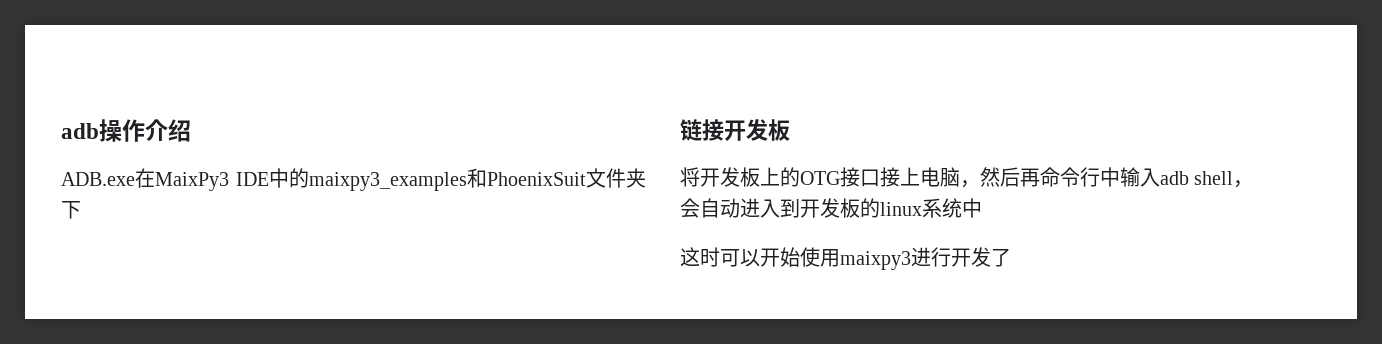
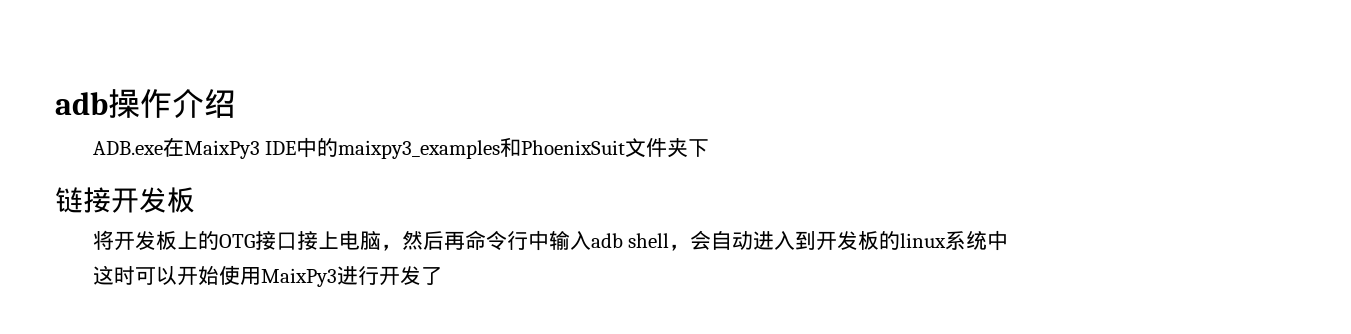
[840,251,911,270] maixpy3 -> [260,268,337,287] MaixPy3

